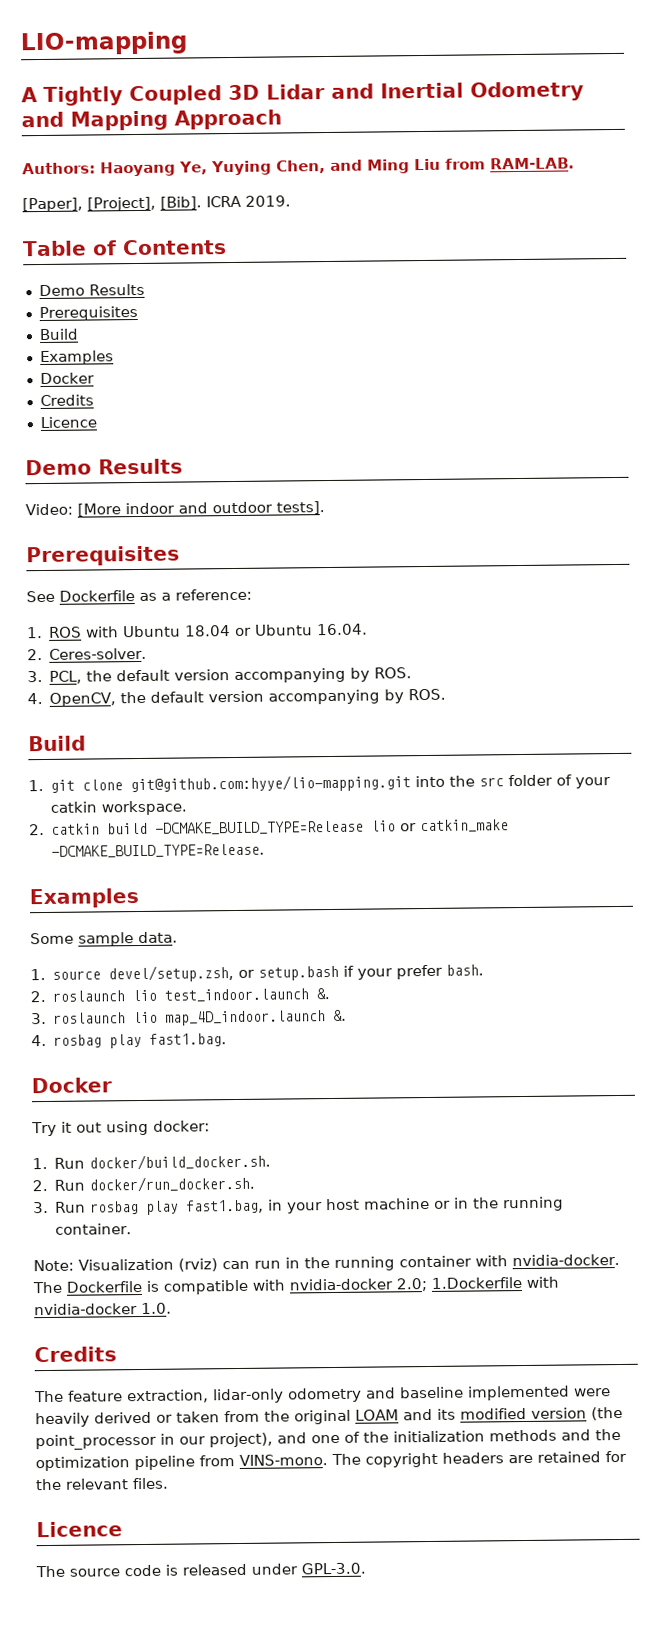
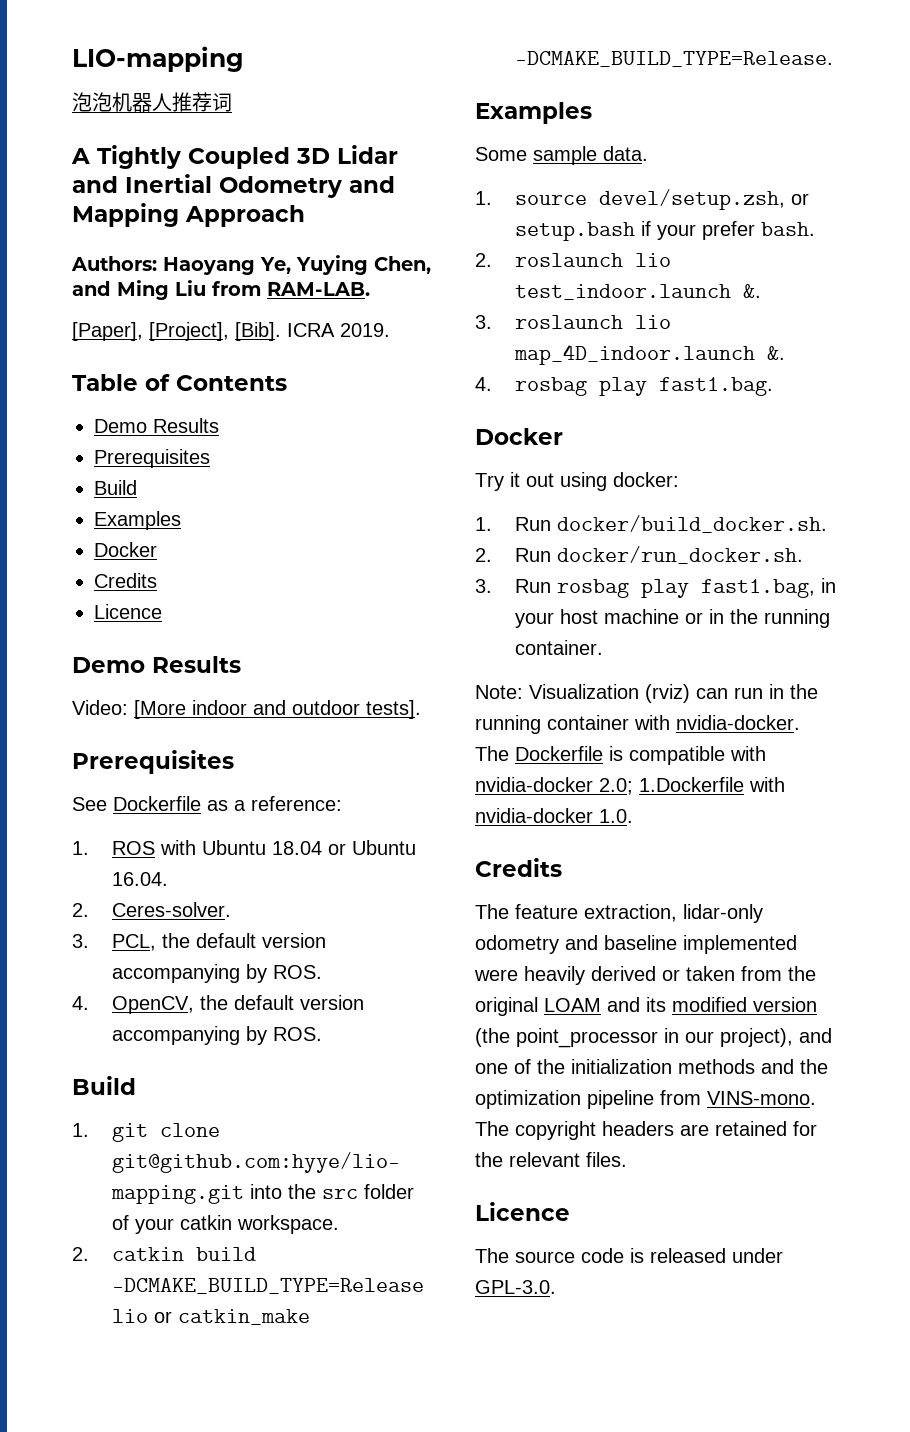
(188, 43) none -> [72,92,232,112] // 泡泡机器人推荐词

